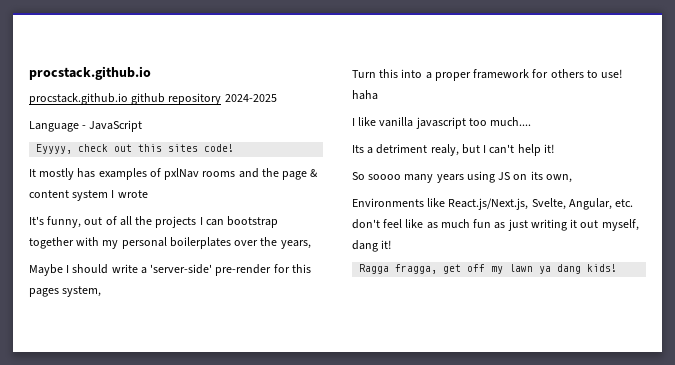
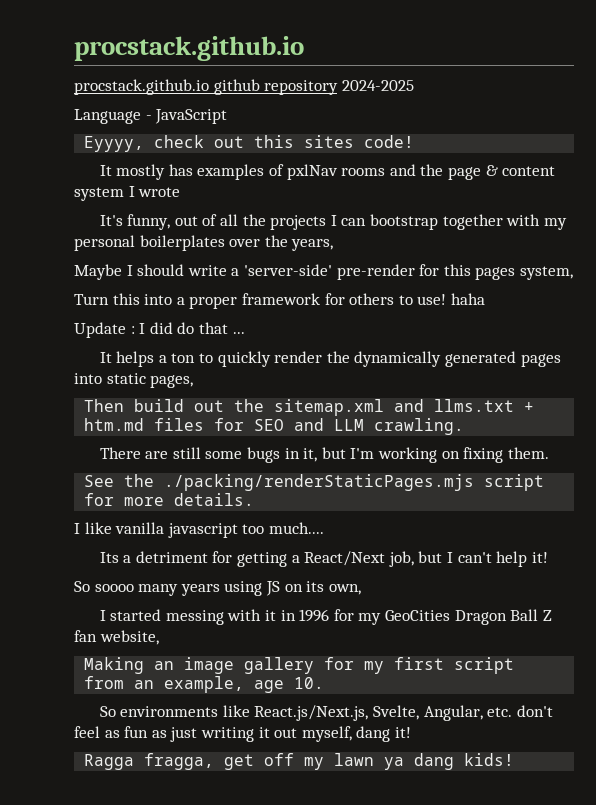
(378, 95) none -> [74,322,245,338] [99,351,561,367] [74,373,194,388] [84,399,535,416] [84,418,465,435] [99,447,549,463] [84,474,545,491] [84,493,255,506] // Update : I did do that ... // It helps a ton to quickly render the dynamically generated pages into static pages, // Then build out the sitemap.xml and llms.txt + htm.md files for SEO and LLM crawling. // There are still some bugs in it, but I'm working on fixing them. // See the ./packing/renderStaticPages.mjs script for more details.
[430,144,459,156] realy, -> [212,551,414,567] for getting a React/Next job,
[352,198,424,207] Environments -> [99,609,552,625] [74,630,159,645] [84,657,515,674] [84,676,325,693] [99,706,219,717] I started messing with it in 1996 for my GeoCities Dragon Ball Z fan website, // Making an image gallery for my first script from an example, age 10. // So environments
[405,219,470,229] like as much -> [104,730,120,738] as

